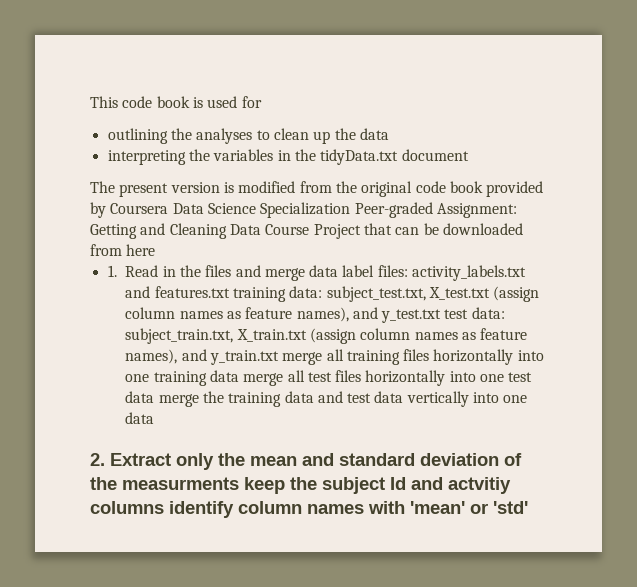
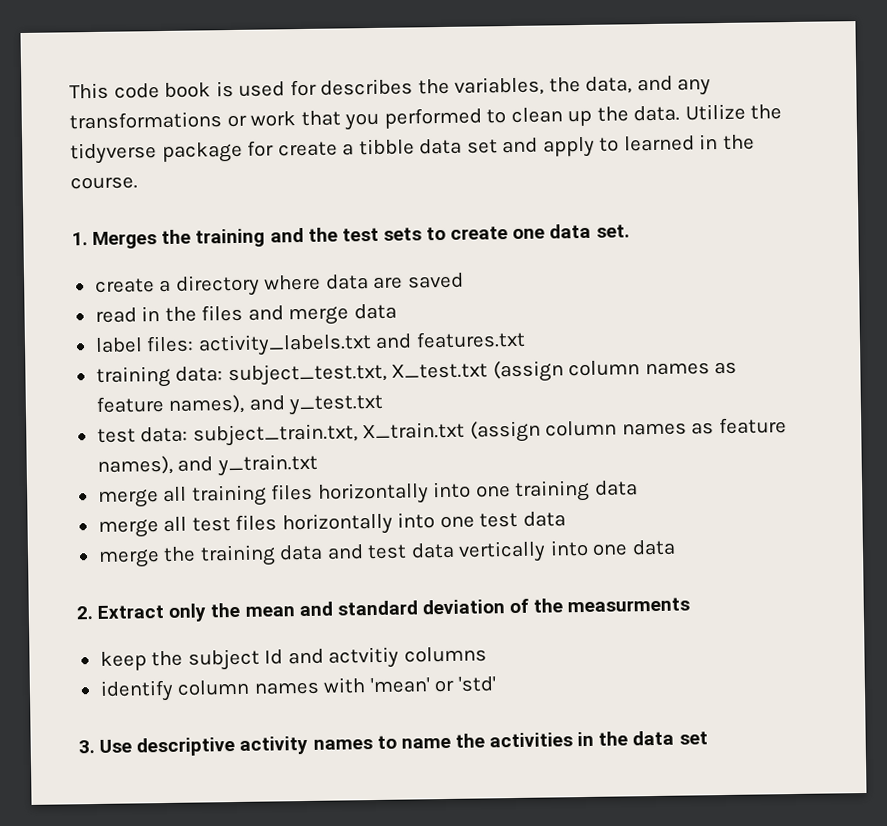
[107,128,389,144] [107,149,469,165] [90,181,544,197] [90,202,517,218] [90,223,523,239] [90,244,156,256] [107,265,159,277] // outlining the analyses to clean up the data // interpreting the variables in the tidyData.txt document // The present version is modified from the original code book provided by Coursera Data Science Specialization Peer-graded Assignment: Getting and Cleaning Data Course Project that can be downloaded from here // 1. Read -> [320,75,712,96] [69,103,783,131] [70,134,755,165] [70,176,138,190] [71,223,630,250] [94,272,464,297] [94,307,137,323] describes the variables, the data, and any transformations or work that you performed to clean up the data. Utilize the tidyverse package for create a tibble data set and apply to learned in the course. // 1. Merges the training and the test sets to create one data set. // create a directory where data are saved // read
(339, 271) none -> (397, 311) //
(230, 292) none -> (526, 339) //
(442, 316) none -> (385, 405) //
(279, 357) none -> (318, 465) //
(239, 376) none -> (638, 488) //
(155, 397) none -> (566, 519) //
(239, 483) none -> (691, 605) //
(164, 507) none -> (487, 654) //
(528, 507) none -> [78,730,708,757] // 3. Use descriptive activity names to name the activities in the data set

